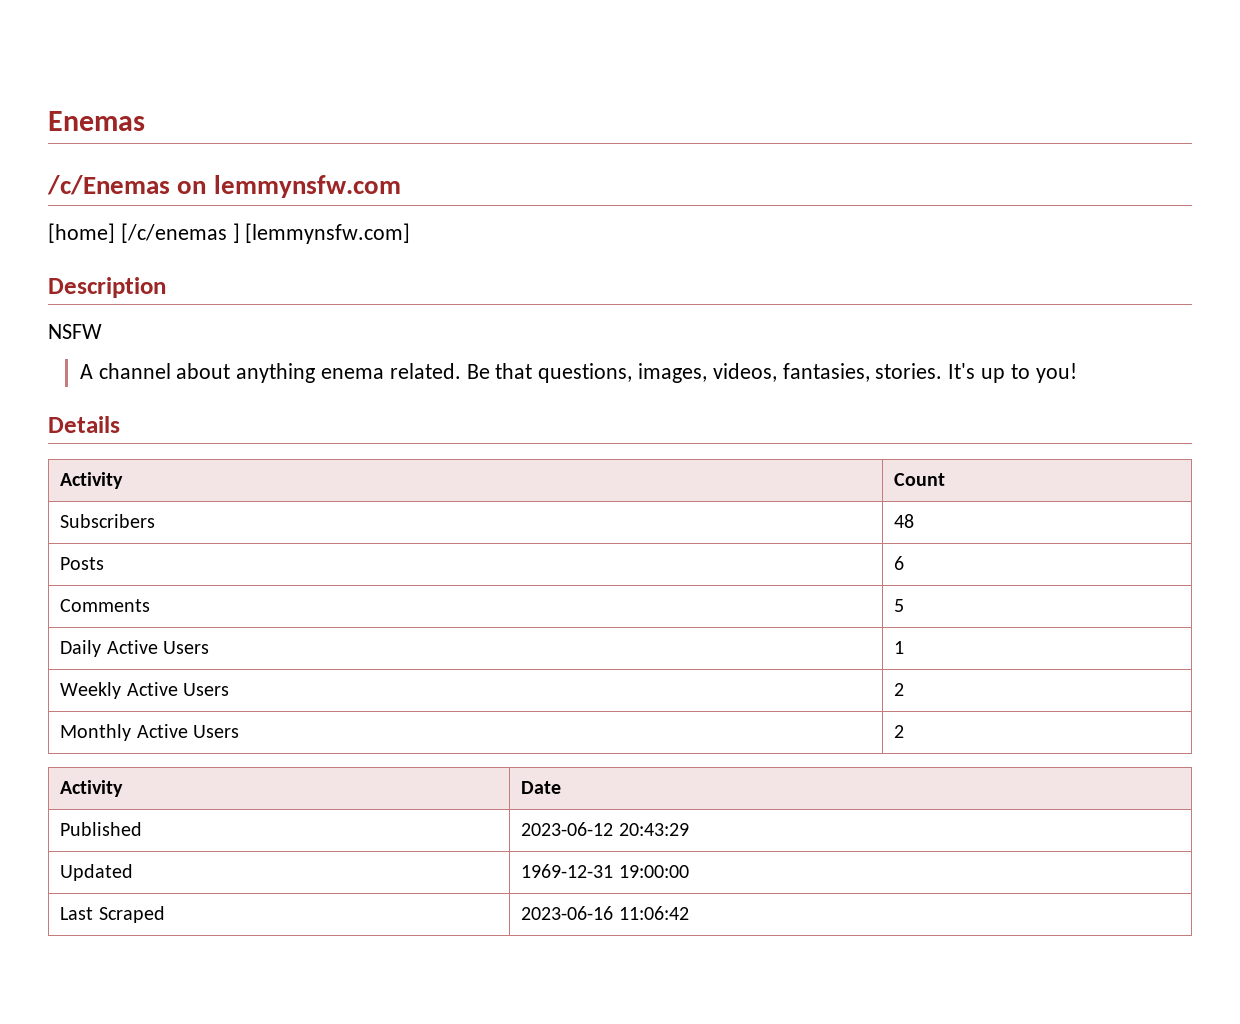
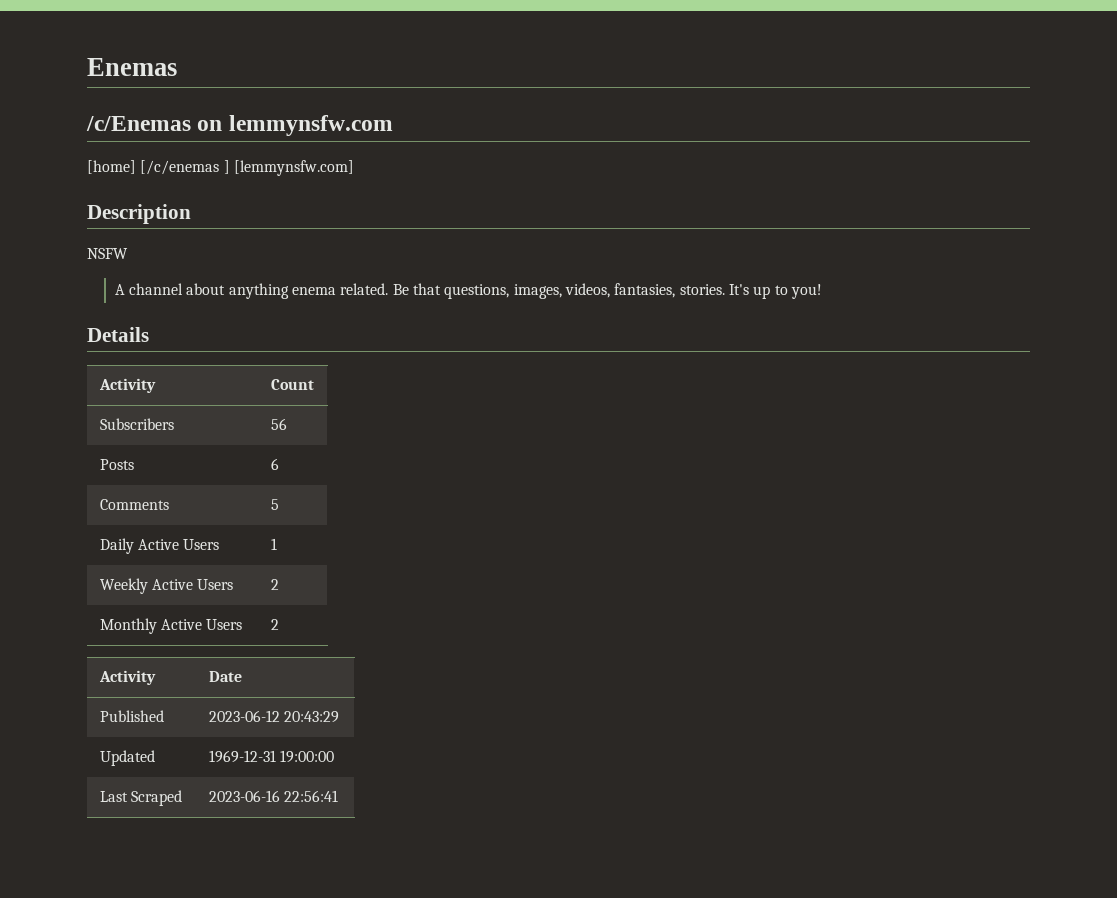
[894,514,915,528] 48 -> [270,418,287,430] 56
[618,906,689,920] 11:06:42 -> [283,790,338,802] 22:56:41

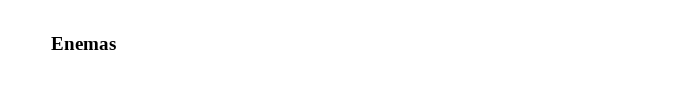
[86,115,393,136] [87,160,354,176] [87,204,191,224] [87,248,128,259] [114,283,822,299] [87,327,149,342] [98,378,156,393] [270,379,314,390] [99,418,174,430] [270,418,287,430] [99,459,134,470] [270,458,279,470] [99,499,169,510] [270,499,279,510] [99,538,220,554] [270,538,277,550] [99,578,234,594] [270,579,279,590] [99,618,243,634] [270,619,279,630] [98,670,156,685] [208,671,242,682] [99,710,164,722] [208,710,339,723] [99,750,155,766] [208,750,334,763] [99,790,182,806] [208,790,338,802] // /c/Enemas on lemmynsfw.com // [home] [/c/enemas ] [lemmynsfw.com] // Description // NSFW // A channel about anything enema related. Be that questions, images, videos, fantasies, stories. It's up to you! // Details // Activity | Count // Subscribers | 56 // Posts | 6 // Comments | 5 // Daily Active Users | 1 // Weekly Active Users | 2 // Monthly Active Users | 2 // Activity | Date // Published | 2023-06-12 20:43:29 // Updated | 1969-12-31 19:00:00 // Last Scraped | 2023-06-16 22:56:41 -> (116, 43) none

